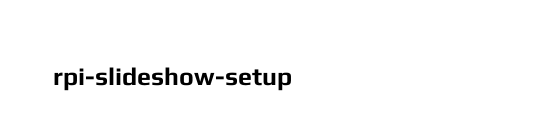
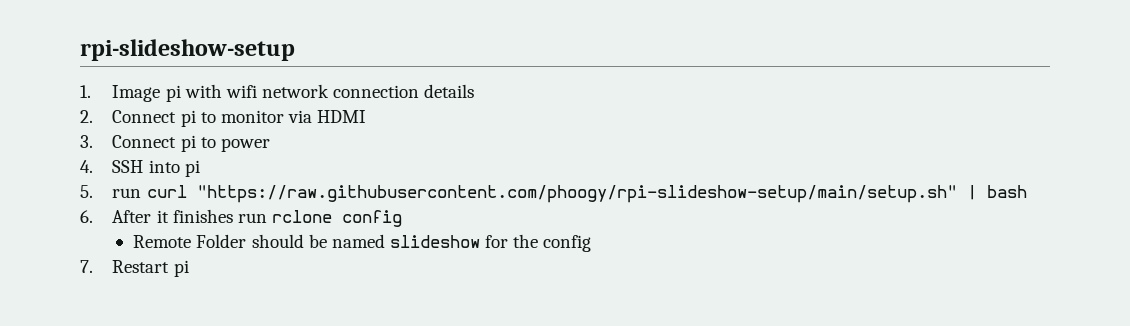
(292, 79) none -> [80,84,475,102] [80,110,367,127] [80,135,270,152] [80,160,200,177] [80,185,1027,203] [80,209,402,227] [133,234,592,252] [80,260,189,277] // 1. Image pi with wifi network connection details // 2. Connect pi to monitor via HDMI // 3. Connect pi to power // 4. SSH into pi // 5. run curl "https://raw.githubusercontent.com/phoogy/rpi-slideshow-setup/main/setup.sh" | bash // 6. After it finishes run rclone config // Remote Folder should be named slideshow for the config // 7. Restart pi

